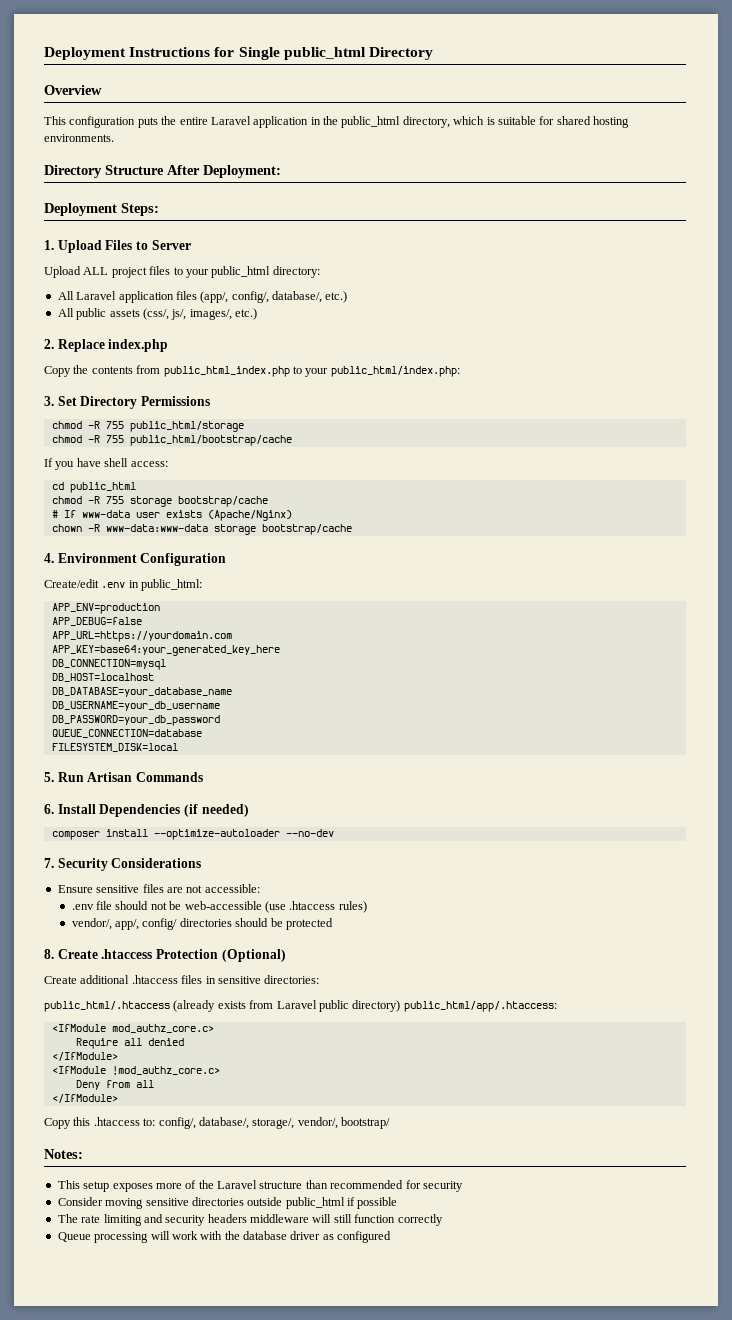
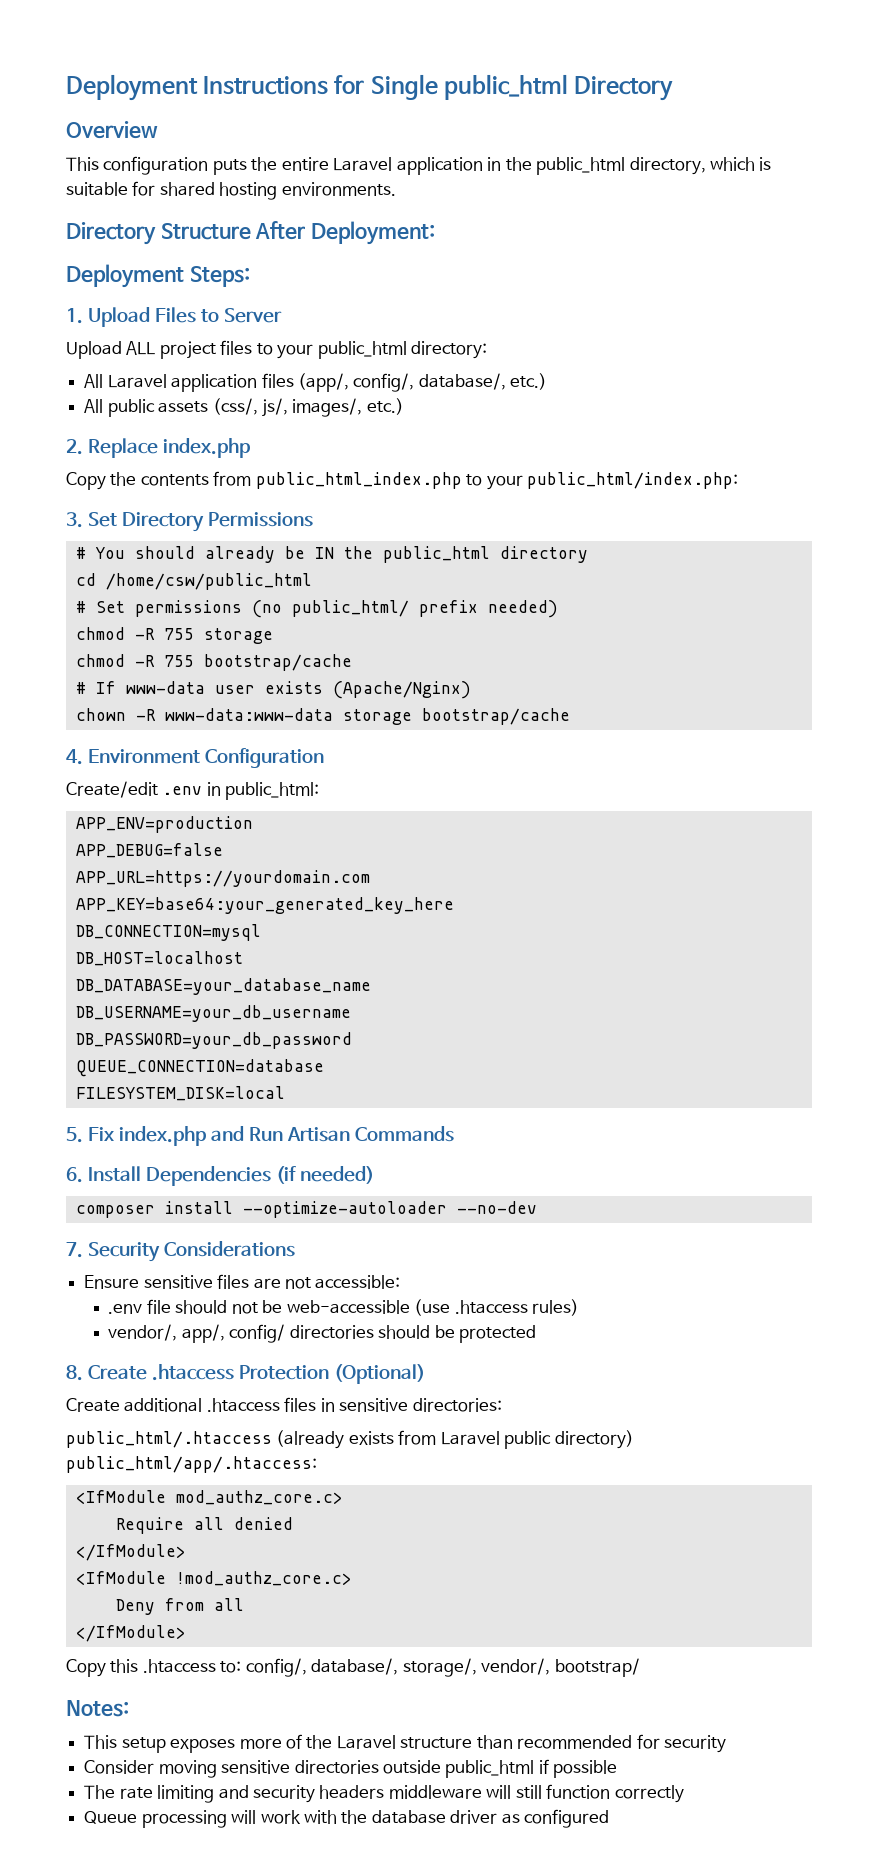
[51,421,244,432] [51,435,292,446] [44,458,168,470] [51,482,136,493] chmod -R 755 public_html/storage // chmod -R 755 public_html/bootstrap/cache // If you have shell access: // cd public_html -> [75,546,588,563] [75,573,312,590] [75,600,558,618] # You should already be IN the public_html directory // cd /home/csw/public_html // # Set permissions (no public_html/ prefix needed)
(172, 501) none -> [75,654,194,667] // chmod -R 755
(54, 777) none -> [87,1126,244,1146] Fix index.php and

